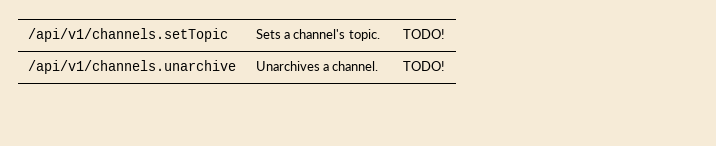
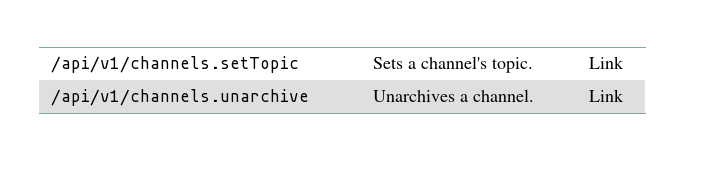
[402,29,445,39] TODO! -> [589,56,625,69] Link
[402,61,445,71] TODO! -> [589,89,625,102] Link

